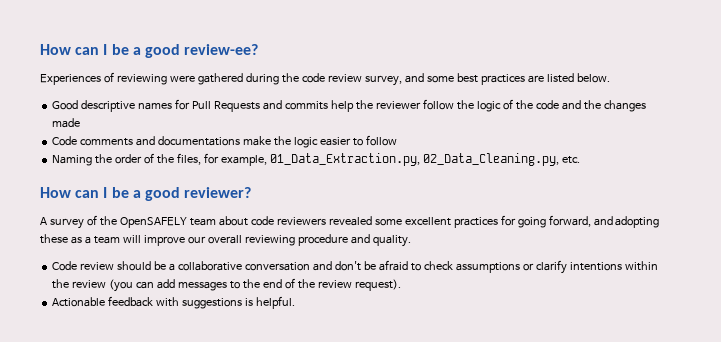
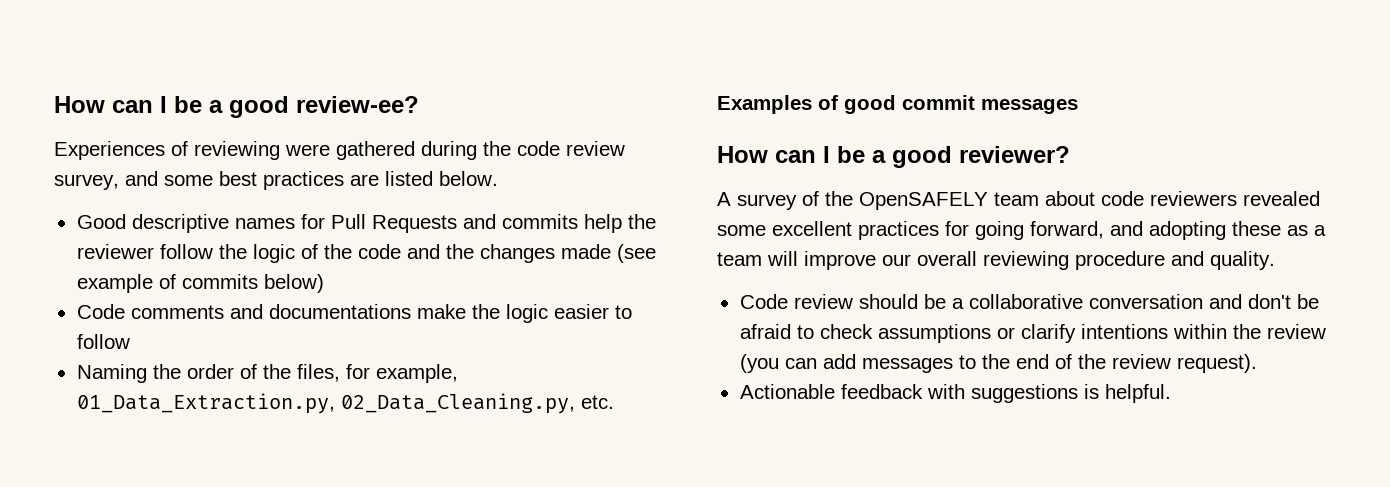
(81, 123) none -> [616,244,656,263] [76,274,324,293] (see example of commits below)
(580, 160) none -> [717,95,1078,114] // Examples of good commit messages

